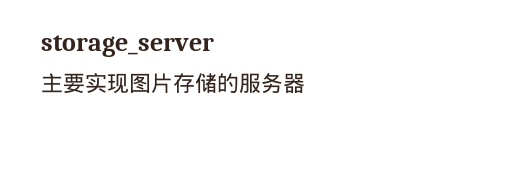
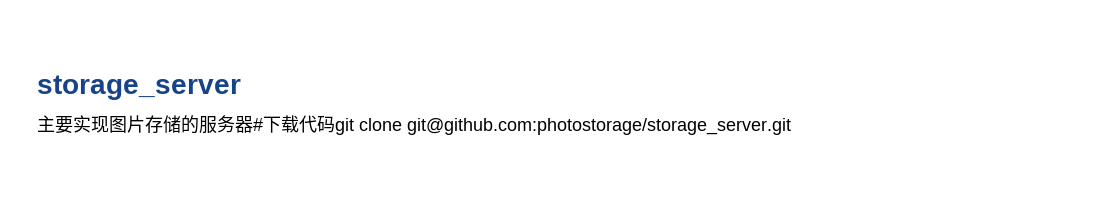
(305, 83) none -> [253,115,791,135] #下载代码git clone git@github.com:photostorage/storage_server.git

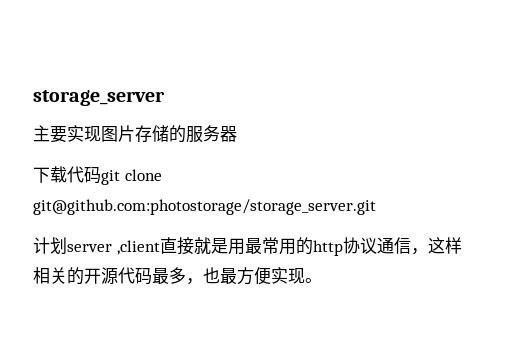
[253,118,263,131] # -> (237, 134) //
(791, 126) none -> [33,237,462,256] [33,267,322,285] // 计划server ,client直接就是用最常用的http协议通信，这样相关的开源代码最多，也最方便实现。

